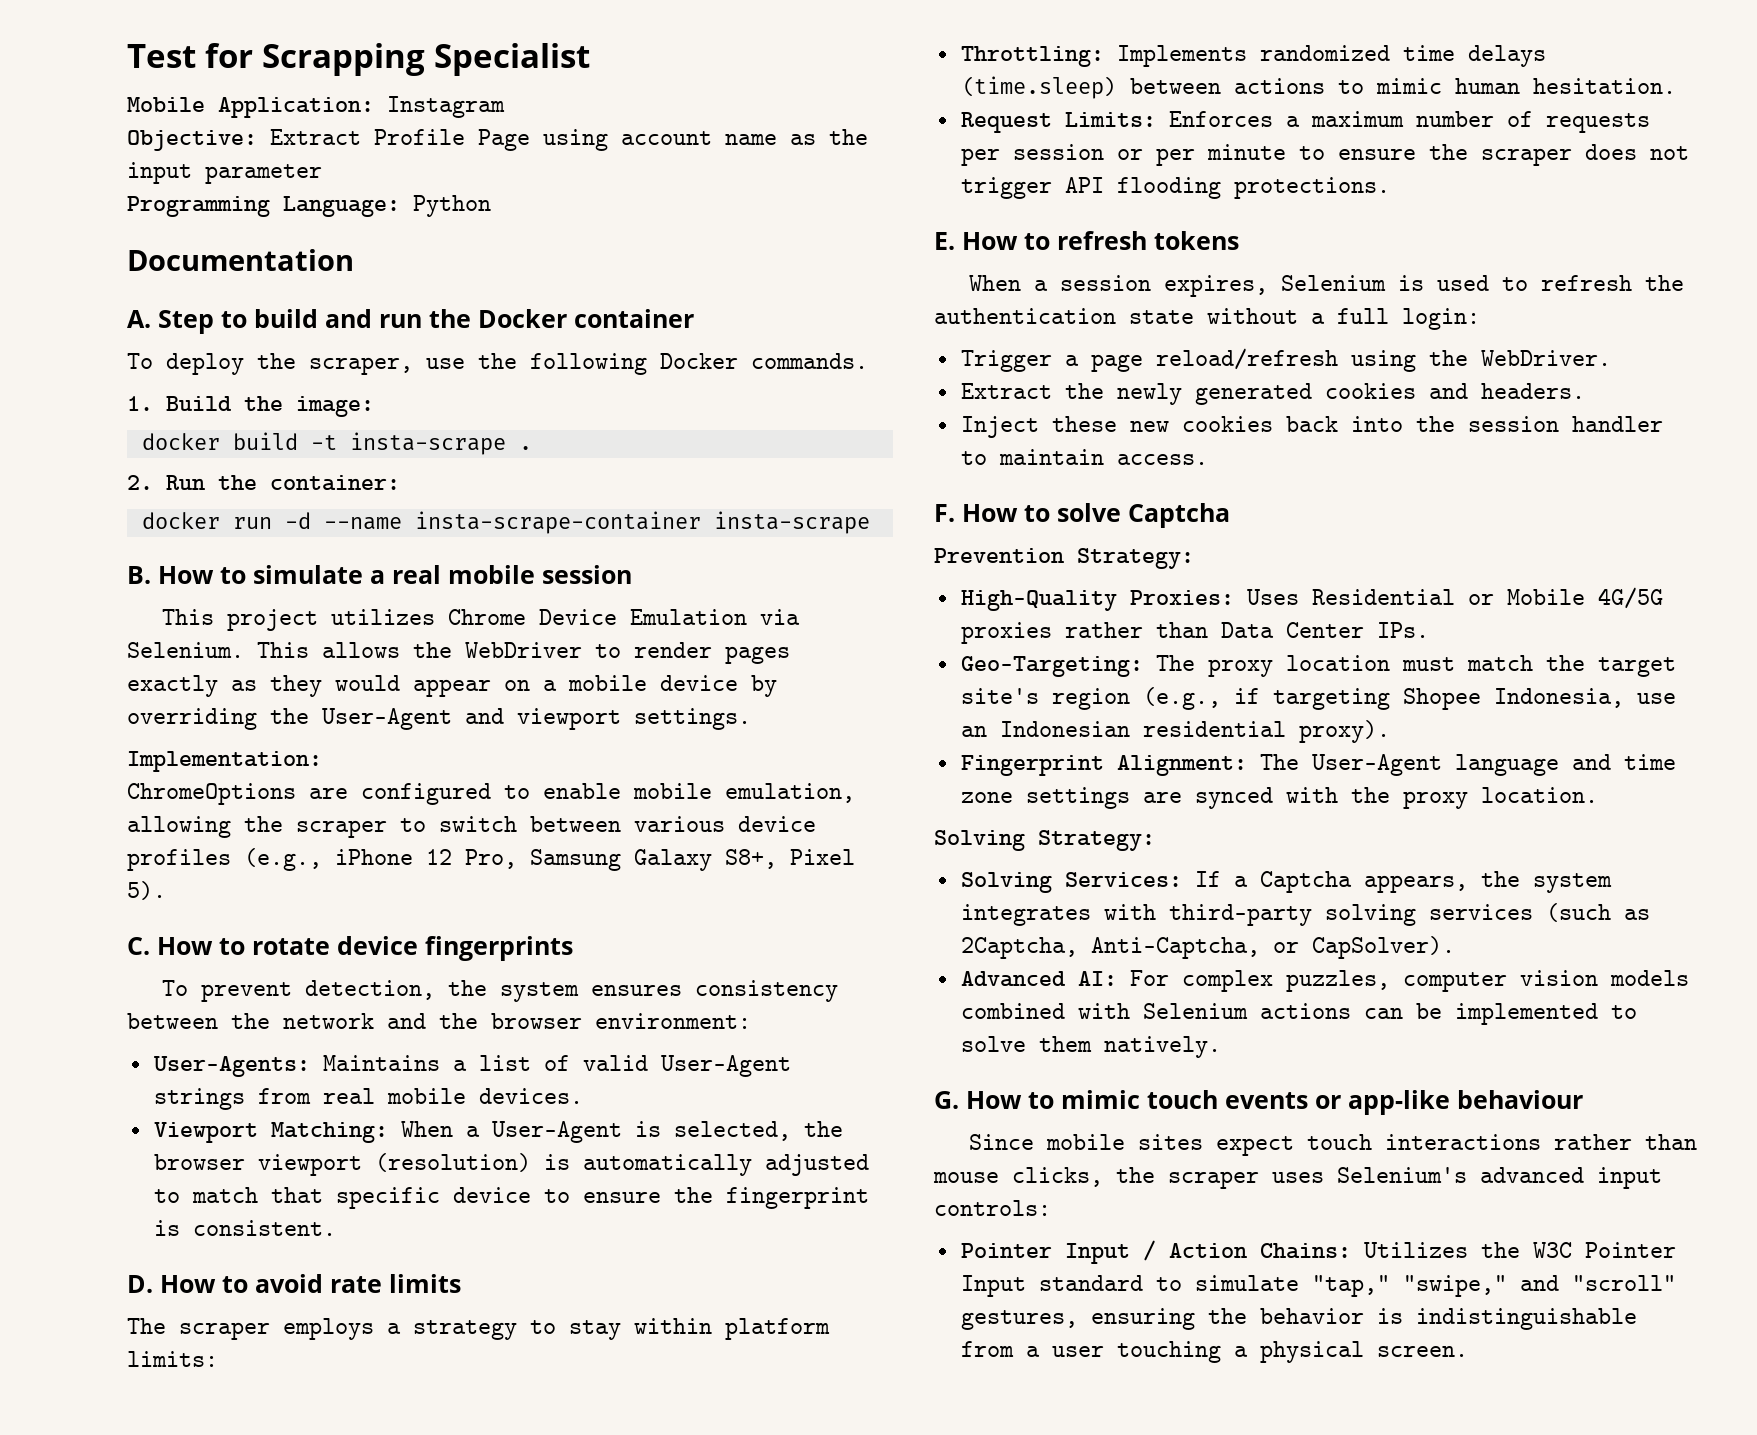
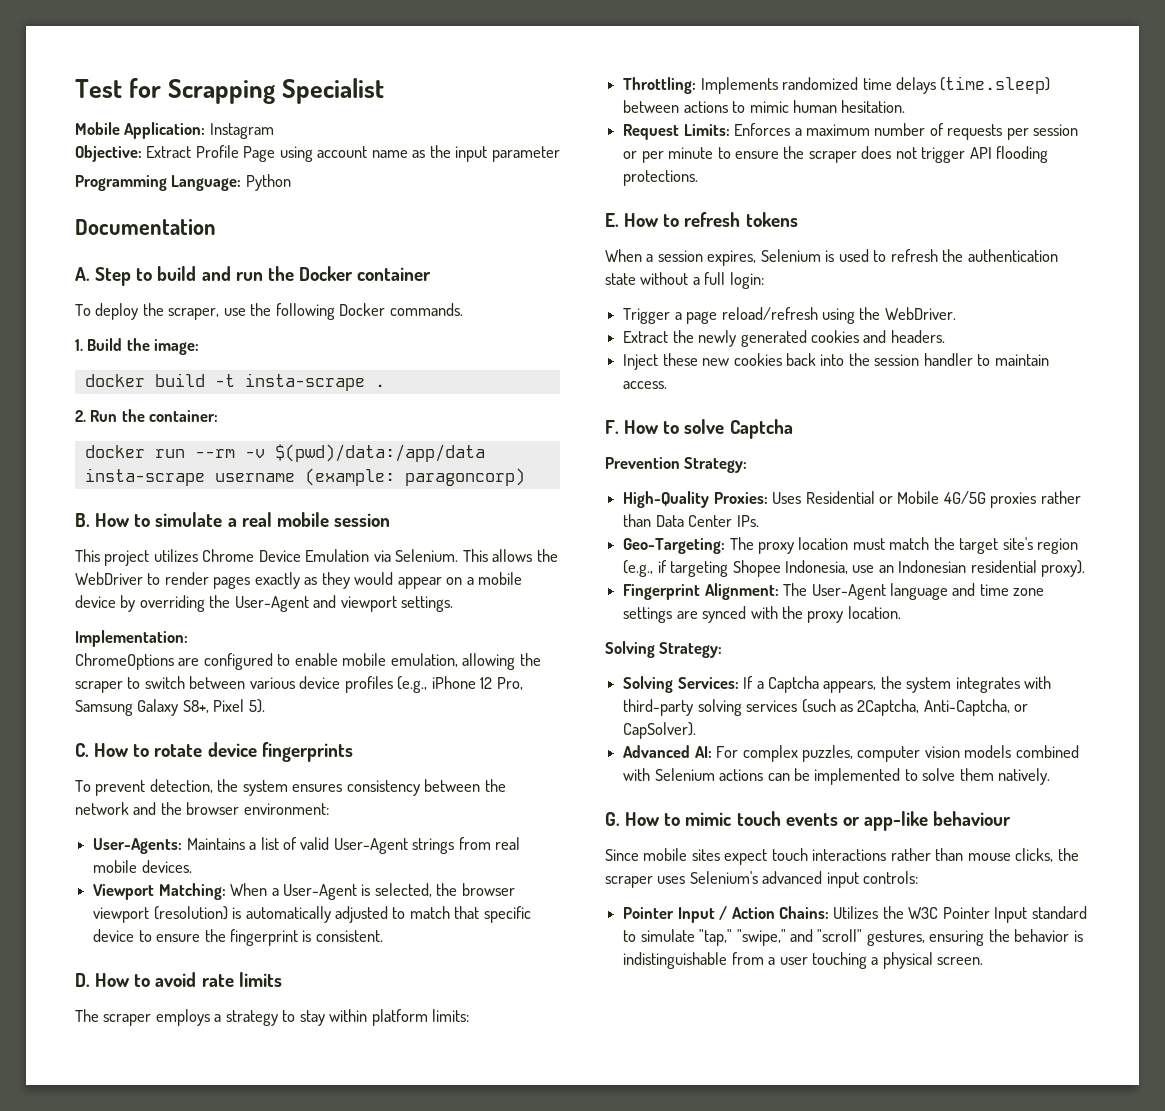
[284,511,870,534] -d --name insta-scrape-container insta-scrape -> [194,444,485,462] [84,468,525,486] --rm -v $(pwd)/data:/app/data insta-scrape username (example: paragoncorp)

